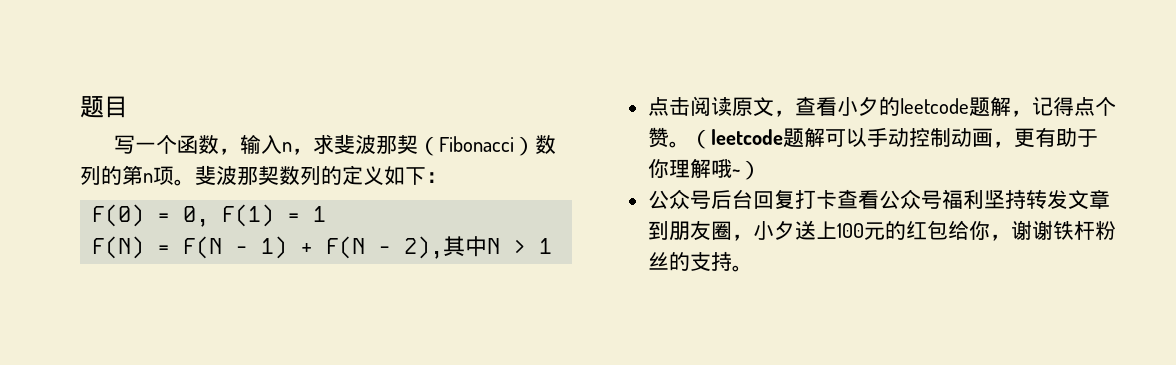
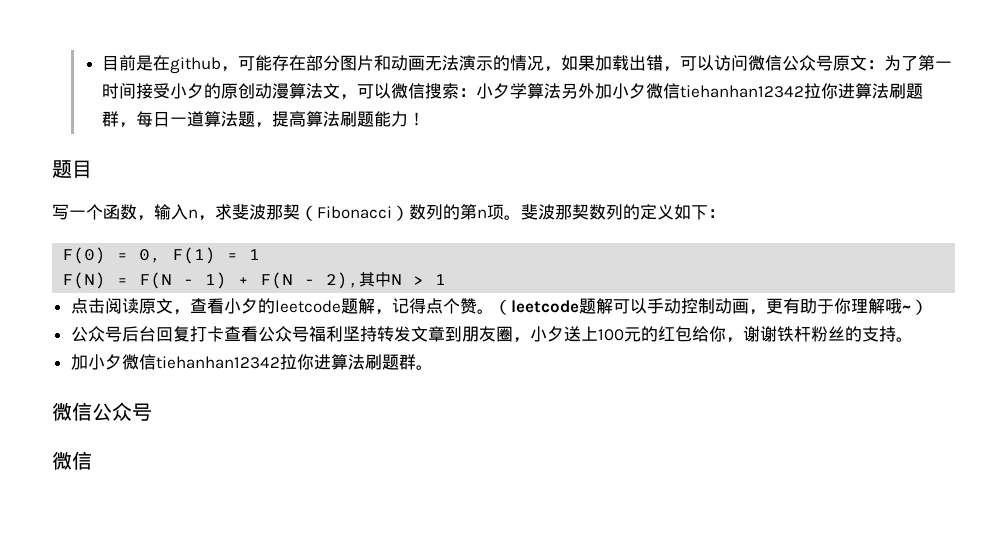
(80, 107) none -> [101,55,952,74] [101,83,923,100] [101,111,425,128] 目前是在github，可能存在部分图片和动画无法演示的情况，如果加载出错，可以访问微信公众号原文：为了第一时间接受小夕的原创动漫算法文，可以微信搜索：小夕学算法另外加小夕微信tiehanhan12342拉你进算法刷题群，每日一道算法题，提高算法刷题能力！ //
(753, 268) none -> [70,354,433,370] [52,402,152,421] [52,451,92,470] // 加小夕微信tiehanhan12342拉你进算法刷题群。 // 微信公众号 // 微信

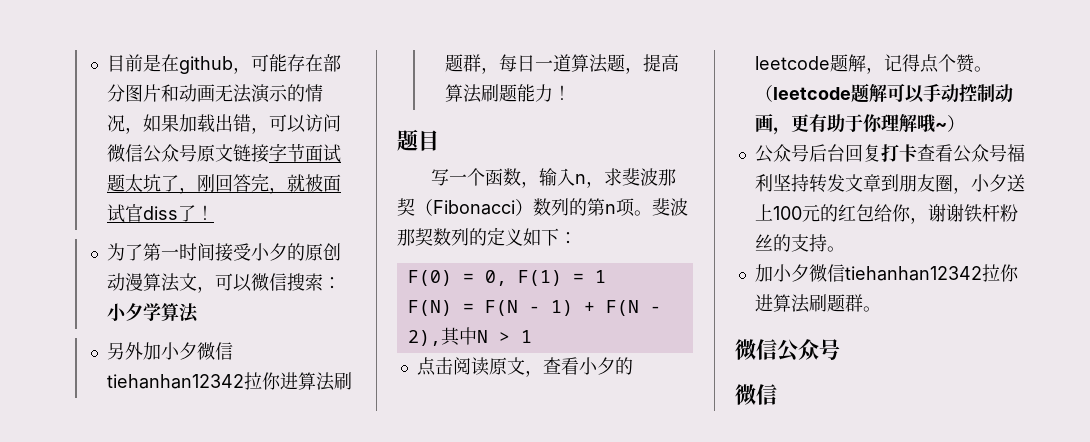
[866,60,884,69] ： -> [232,143,341,163] [106,173,341,194] [106,204,214,223] 链接字节面试题太坑了，刚回答完，就被面试官diss了！ //
(561, 91) none -> (199, 313) //

